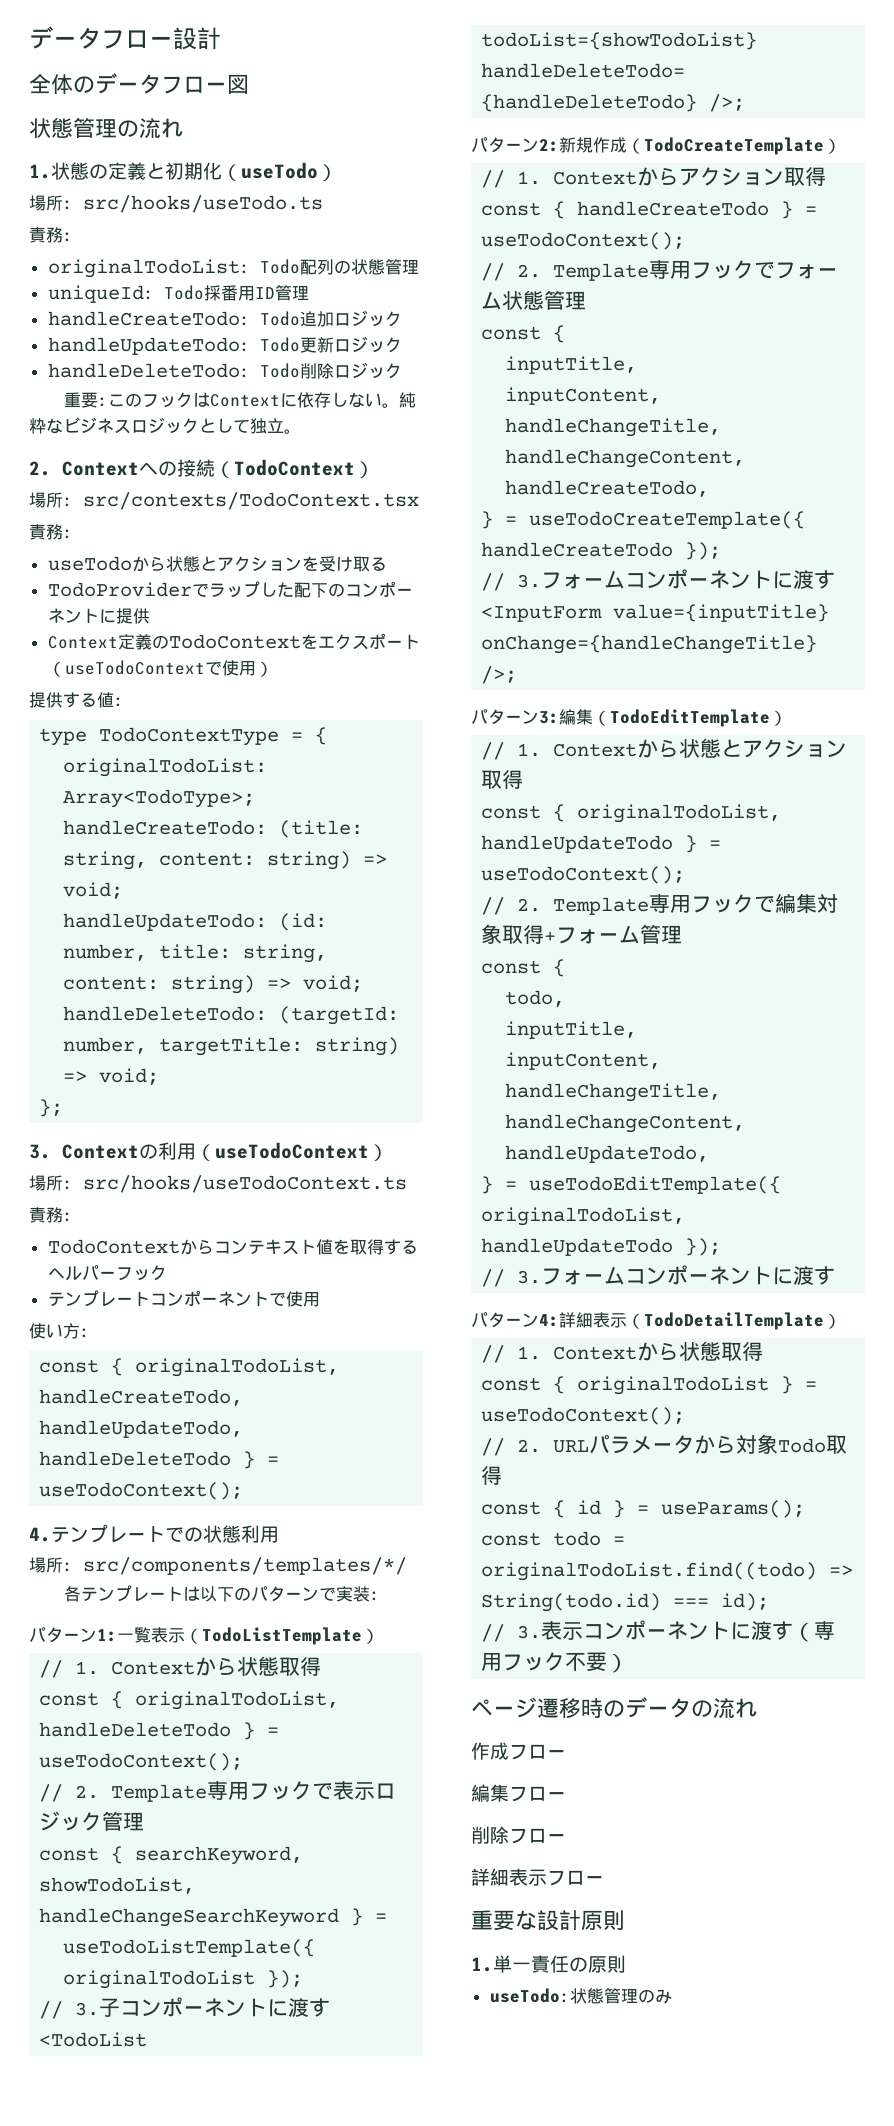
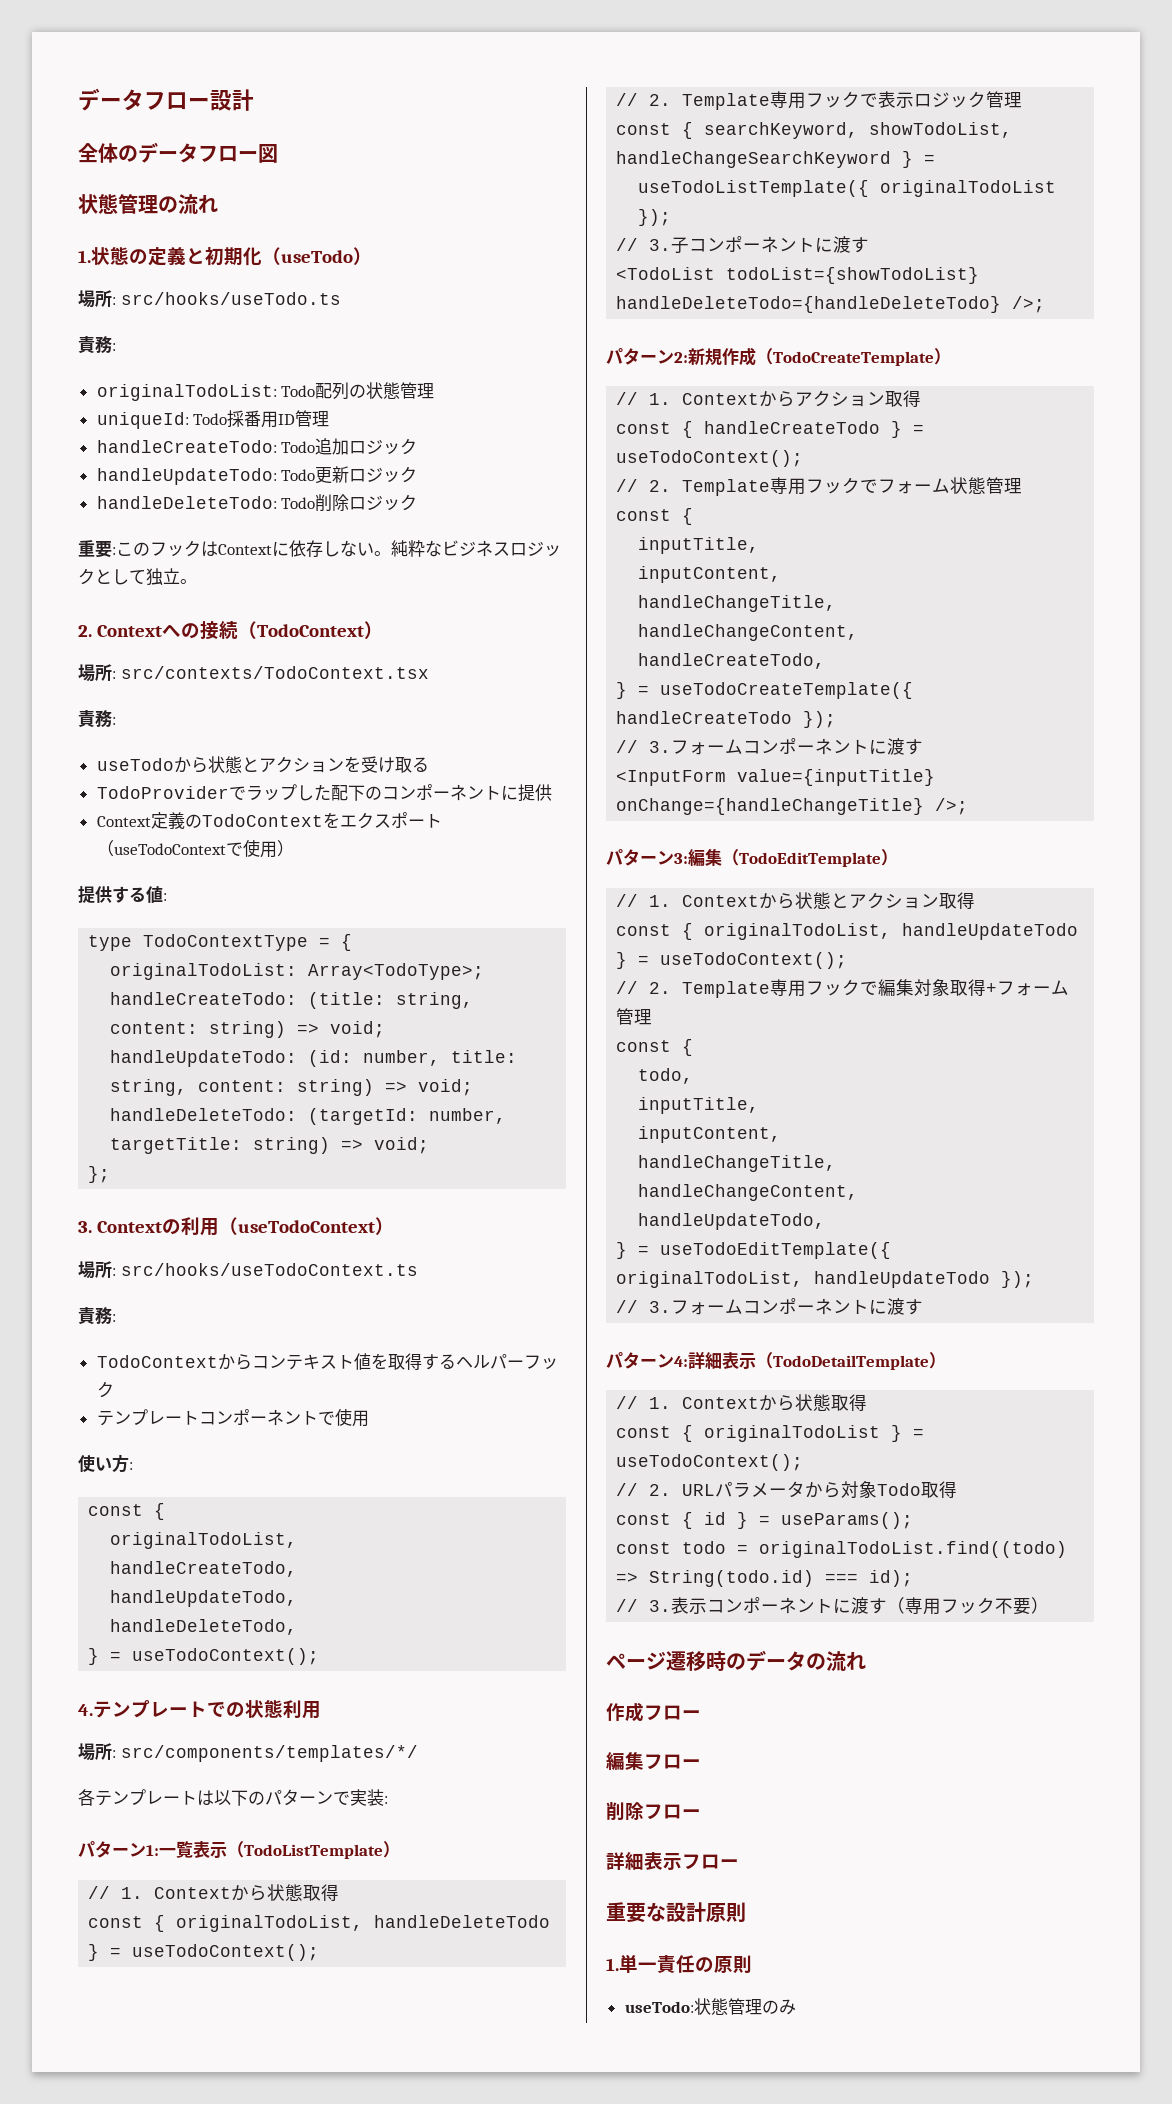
[135,1358,340,1377] [39,1389,244,1406] [39,1420,244,1438] [39,1451,232,1466] originalTodoList, handleCreateTodo, handleUpdateTodo, handleDeleteTodo -> [110,1532,298,1549] [110,1561,298,1577] [110,1590,298,1607] [110,1619,298,1635] // originalTodoList, // handleCreateTodo, // handleUpdateTodo, // handleDeleteTodo, //

